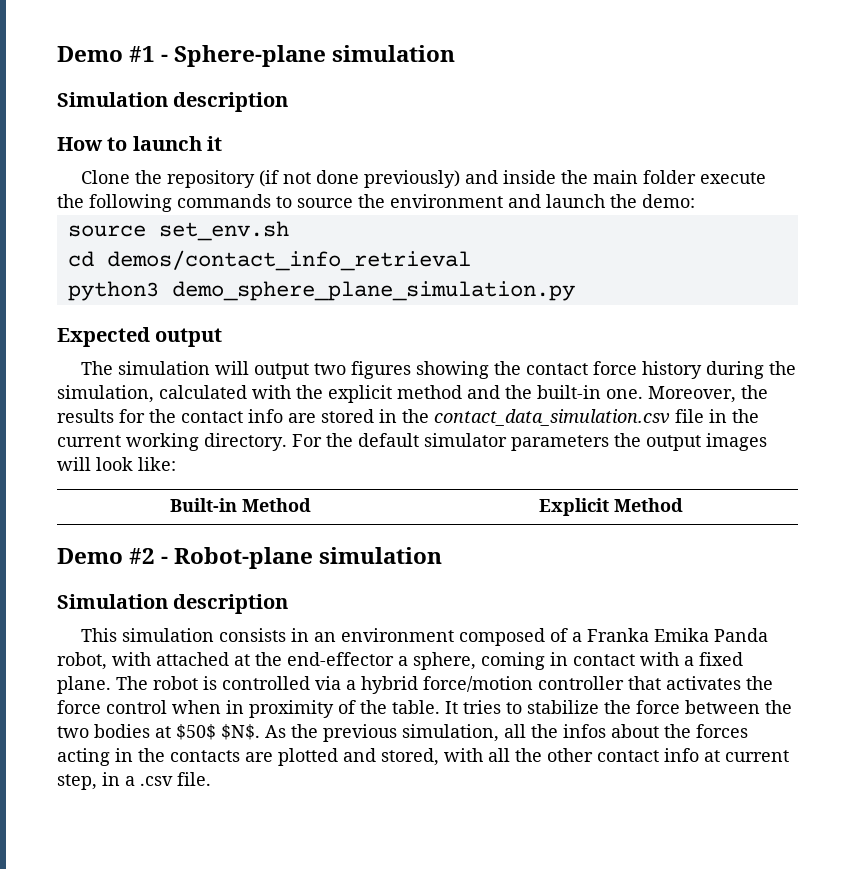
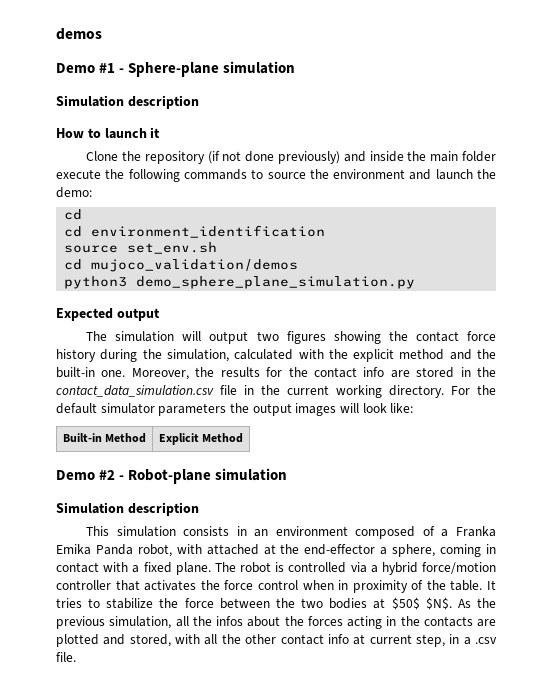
(57, 54) none -> [56,28,102,40] demos //
(695, 201) none -> [64,209,83,220] [64,225,326,238] // cd // cd environment_identification
[106,250,471,271] demos/contact_info_retrieval -> [91,259,299,272] mujoco_validation/demos

